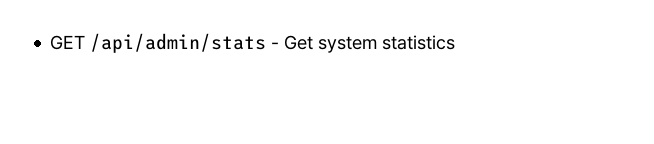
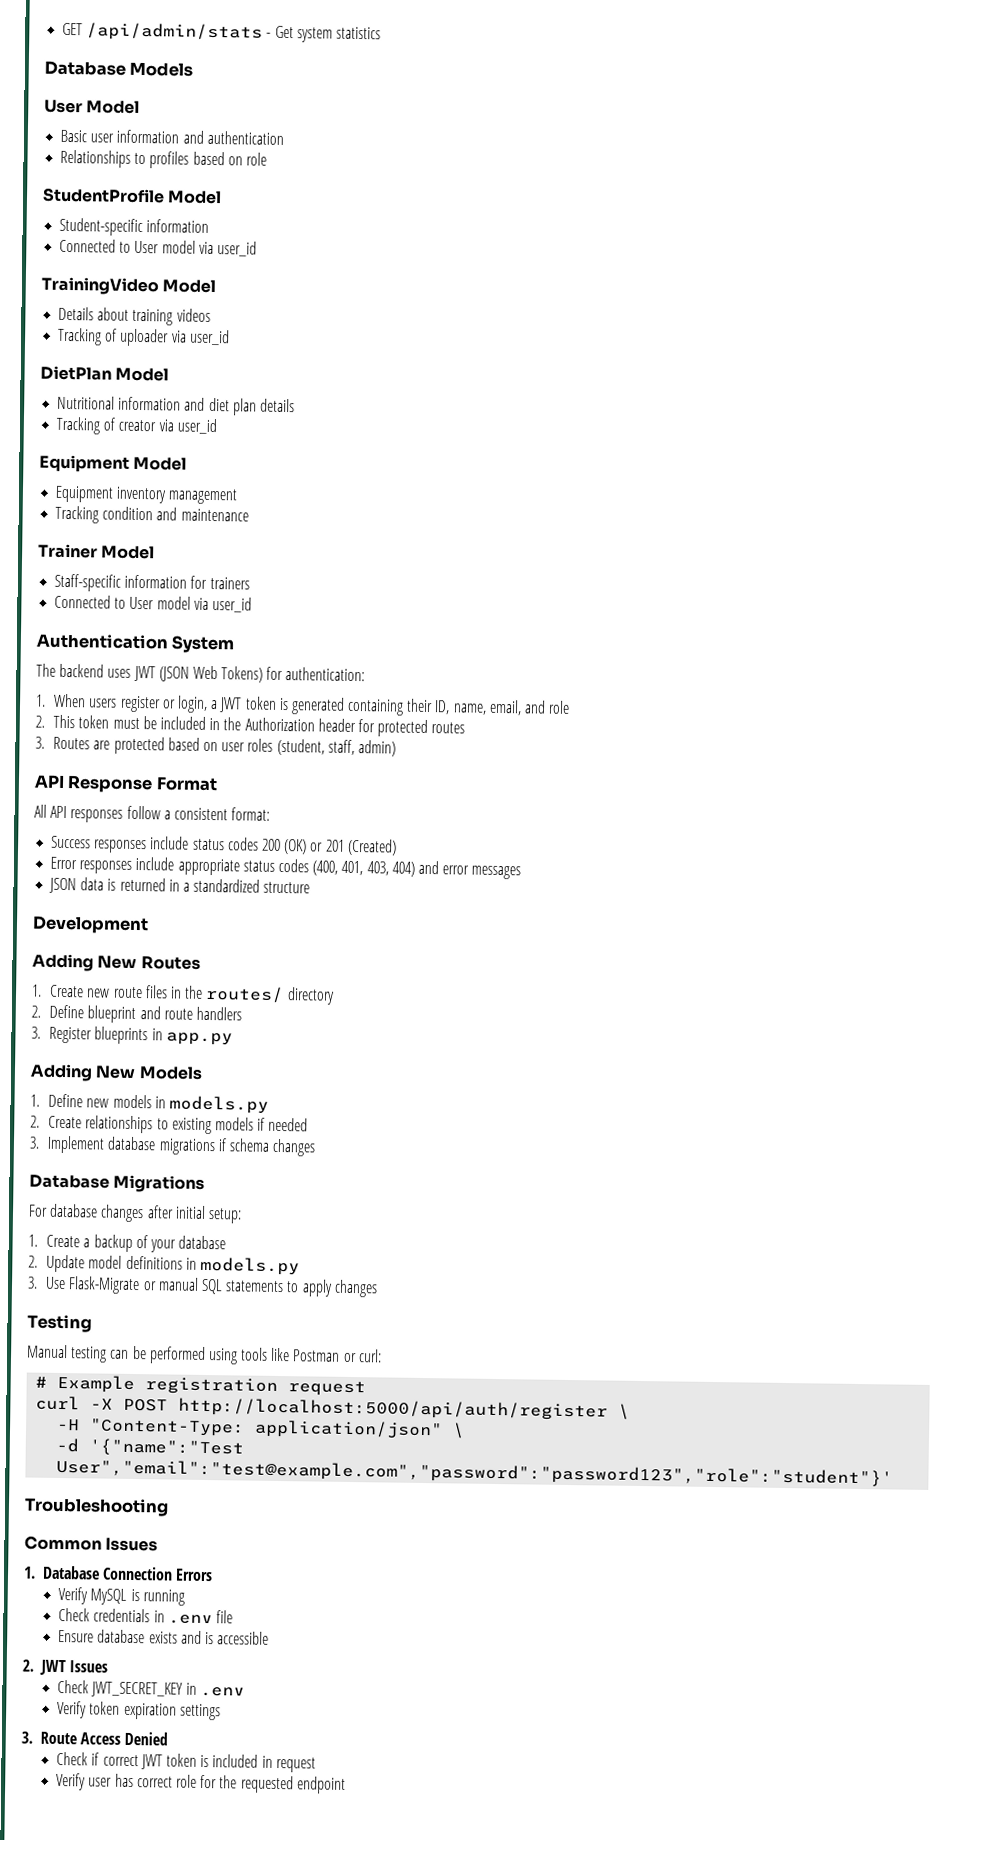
(456, 42) none -> [44,60,194,77] [44,99,141,114] [60,129,284,145] [60,149,267,169] [42,187,223,205] [59,217,210,237] [59,238,257,257] [41,276,217,296] [58,306,211,326] [57,327,230,347] [40,365,170,382] [57,395,295,416] [56,416,217,435] [39,454,188,473] [55,485,239,505] [55,505,249,524] [38,543,156,560] [54,573,250,592] [54,594,252,613] [36,633,235,654] [36,663,366,683] [35,693,571,716] [35,714,466,738] [35,736,396,757] [34,774,218,794] [34,804,271,823] [51,835,397,856] [50,856,522,880] [49,877,311,894] [32,915,149,935] [32,953,201,972] [31,984,335,1005] [31,1004,242,1024] [31,1026,233,1046] [30,1063,203,1082] [30,1093,269,1114] [30,1115,309,1135] [29,1135,317,1157] [29,1174,206,1193] [28,1203,242,1224] [28,1234,227,1253] [28,1254,300,1276] [27,1276,378,1298] [27,1314,92,1333] [27,1344,382,1365] [35,1374,367,1397] [35,1395,631,1421] [57,1418,466,1440] [56,1437,245,1457] [56,1458,894,1488] [24,1497,169,1517] [24,1535,159,1552] [23,1565,214,1582] [58,1586,185,1606] [58,1607,234,1625] [58,1629,270,1645] [22,1659,108,1676] [57,1679,245,1698] [57,1700,221,1721] [21,1731,169,1746] [56,1751,316,1773] [56,1772,346,1794] // Database Models // User Model // Basic user information and authentication // Relationships to profiles based on role // StudentProfile Model // Student-specific information // Connected to User model via user_id // TrainingVideo Model // Details about training videos // Tracking of uploader via user_id // DietPlan Model // Nutritional information and diet plan details // Tracking of creator via user_id // Equipment Model // Equipment inventory management // Tracking condition and maintenance // Trainer Model // Staff-specific information for trainers // Connected to User model via user_id // Authentication System // The backend uses JWT (JSON Web Tokens) for authentication: // 1. When users register or login, a JWT token is generated containing their ID, name, email, and role // 2. This token must be included in the Authorization header for protected routes // 3. Routes are protected based on user roles (student, staff, admin) // API Response Format // All API responses follow a consistent format: // Success responses include status codes 200 (OK) or 201 (Created) // Error responses include appropriate status codes (400, 401, 403, 404) and error messages // JSON data is returned in a standardized structure // Development // Adding New Routes // 1. Create new route files in the routes/ directory // 2. Define blueprint and route handlers // 3. Register blueprints in app.py // Adding New Models // 1. Define new models in models.py // 2. Create relationships to existing models if needed // 3. Implement database migrations if schema changes // Database Migrations // For database changes after initial setup: // 1. Create a backup of your database // 2. Update model definitions in models.py // 3. Use Flask-Migrate or manual SQL statements to apply changes // Testing // Manual testing can be performed using tools like Postman or curl: // # Example registration request // curl -X POST http://localhost:5000/api/auth/register \ // -H "Content-Type: application/json" \ // -d '{"name":"Test User","email":"test@example.com","password":"password123","role":"student"}' // Troubleshooting // Common Issues // 1. Database Connection Errors // Verify MySQL is running // Check credentials in .env file // Ensure database exists and is accessible // 2. JWT Issues // Check JWT_SECRET_KEY in .env // Verify token expiration settings // 3. Route Access Denied // Check if correct JWT token is included in request // Verify user has correct role for the requested endpoint

